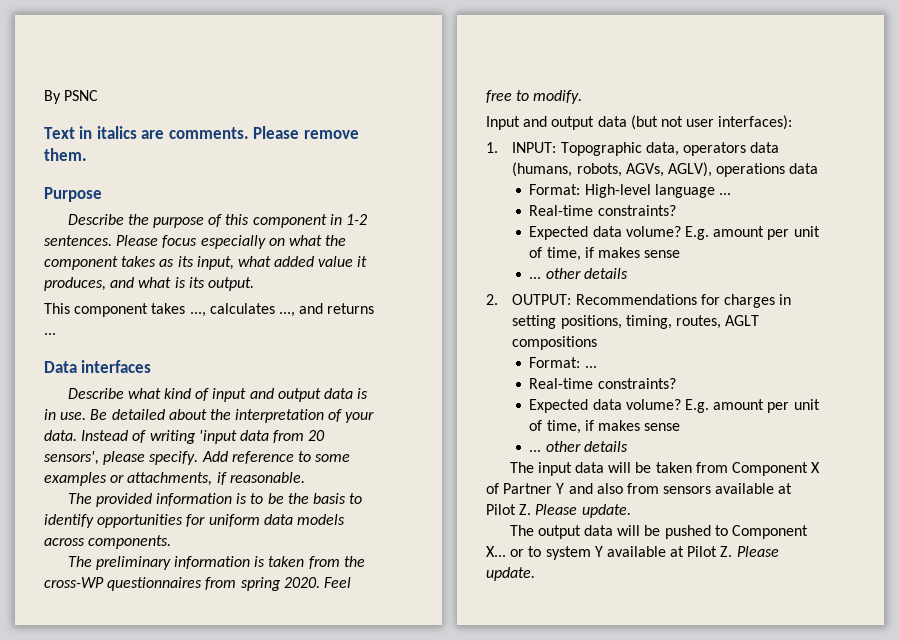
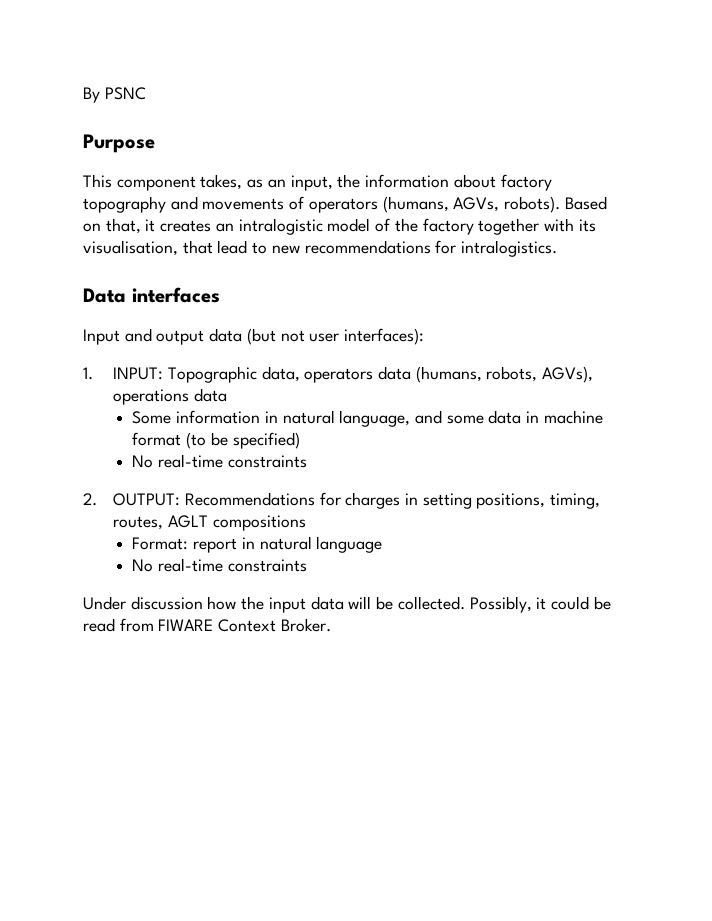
[44,126,359,139] [44,148,87,161] [44,187,102,202] [67,214,367,228] [44,235,347,249] [44,256,368,270] [44,277,254,291] [44,303,375,317] [44,333,56,335] [44,360,152,373] [67,388,369,402] [44,409,375,423] [44,430,326,444] [44,451,351,465] [44,472,305,486] [67,493,363,507] [44,514,345,528] [44,535,172,549] [67,556,365,570] [44,577,351,591] [486,90,583,104] Text in italics are comments. Please remove them. // Purpose // Describe the purpose of this component in 1-2 sentences. Please focus especially on what the component takes as its input, what added value it produces, and what is its output. // This component takes ..., calculates ..., and returns ... // Data interfaces // Describe what kind of input and output data is in use. Be detailed about the interpretation of your data. Instead of writing 'input data from 20 sensors', please specify. Add reference to some examples or attachments, if reasonable. // The provided information is to be the basis to identify opportunities for uniform data models across components. // The preliminary information is taken from the cross-WP questionnaires from spring 2020. Feel free to modify. -> [83,134,155,153] [83,174,552,191] [83,196,607,213] [83,218,596,235] [83,240,558,257] [83,287,220,303] Purpose // This component takes, as an input, the information about factory topography and movements of operators (humans, AGVs, robots). Based on that, it creates an intralogistic model of the factory together with its visualisation, that lead to new recommendations for intralogistics. // Data interfaces
[625,162,712,177] AGVs, AGLV), -> [542,366,594,383] AGVs),
[529,184,732,198] [529,205,676,216] [529,226,820,240] [529,247,681,261] [529,268,628,279] Format: High-level language ... // Real-time constraints? // Expected data volume? E.g. amount per unit of time, if makes sense // ... other details -> [132,410,603,427] [132,432,300,449] [132,454,307,468] Some information in natural language, and some data in machine format (to be specified) // No real-time constraints
[584,366,597,368] [529,378,676,389] [529,399,820,413] [529,420,681,434] [529,441,628,452] [509,462,821,476] [486,483,793,494] [486,504,631,518] [509,525,808,539] [486,546,779,560] [486,567,535,581] ... // Real-time constraints? // Expected data volume? E.g. amount per unit of time, if makes sense // ... other details // The input data will be taken from Component X of Partner Y and also from sensors available at Pilot Z. Please update. // The output data will be pushed to Component X... or to system Y available at Pilot Z. Please update. -> [193,536,383,553] [132,558,307,572] [83,596,611,613] [83,618,331,632] report in natural language // No real-time constraints // Under discussion how the input data will be collected. Possibly, it could be read from FIWARE Context Broker.

